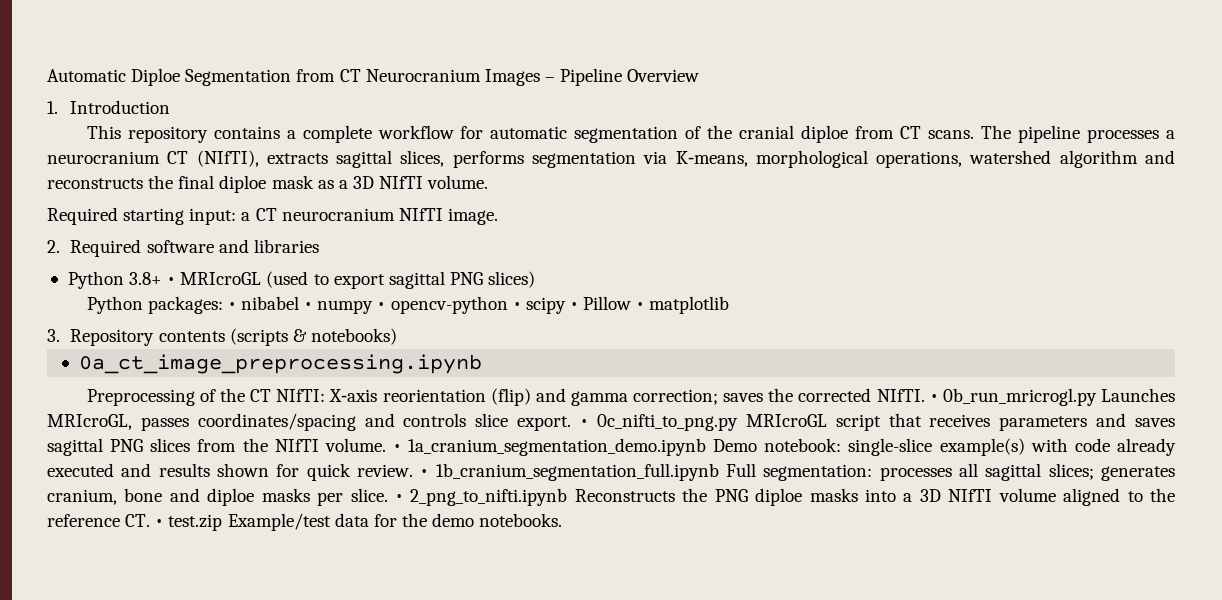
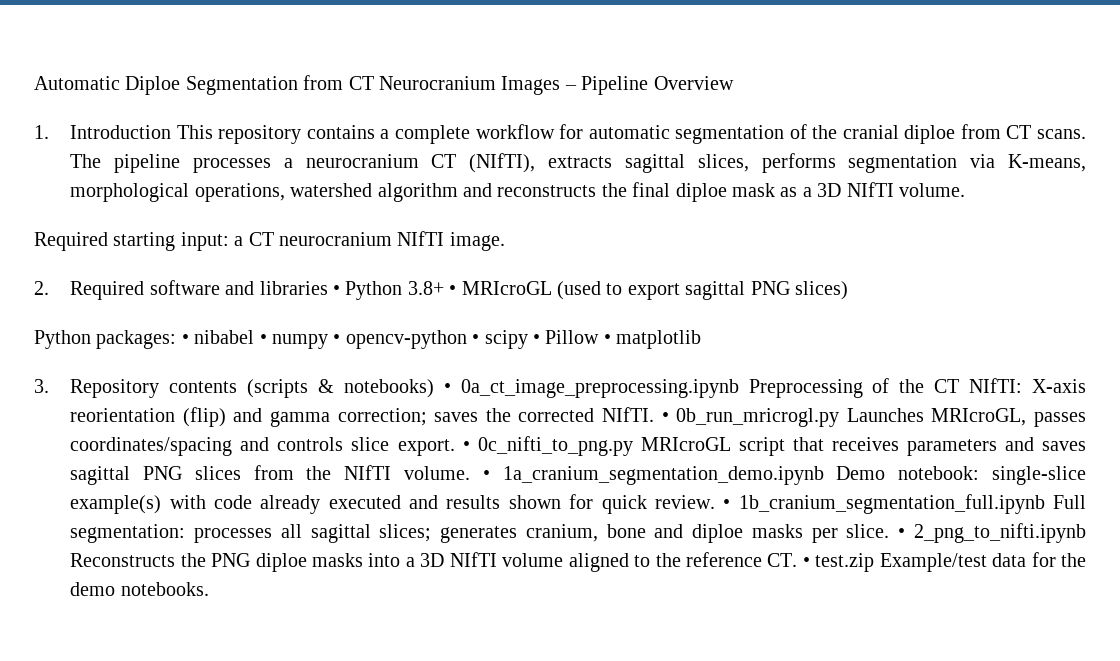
(171, 107) // -> (172, 132) none
(319, 246) // -> [332,285,340,295] •
(397, 336) // -> [443,383,451,393] •
(483, 364) // -> (739, 388) none

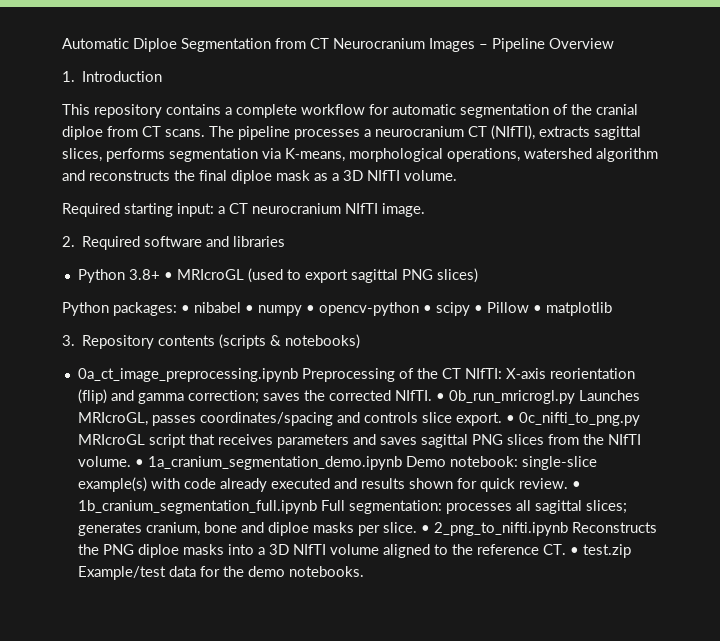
(172, 132) none -> (163, 76) //
[332,285,340,295] • -> (286, 241) //
[443,383,451,393] • -> (361, 341) //

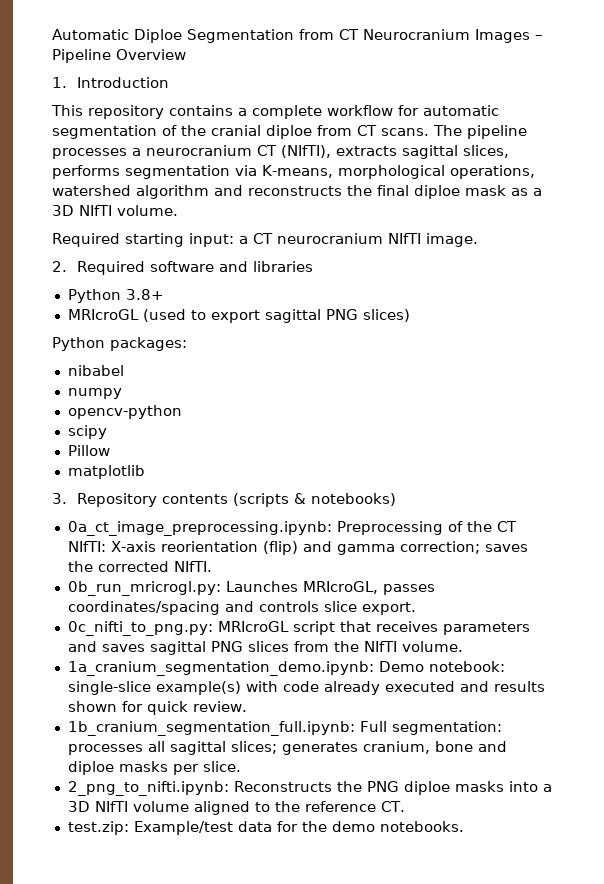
[163,272,173,280] • -> (164, 294) //
[181,305,190,313] • -> (187, 344) //
[245,305,254,313] • -> (124, 370) //
[306,305,315,313] • -> (122, 393) //
[423,305,432,313] • -> (182, 412) //
[474,305,483,313] • -> (107, 432) //
[533,305,542,313] • -> (110, 450) //
[77,368,298,382] 0a_ct_image_preprocessing.ipynb -> [67,521,332,536] 0a_ct_image_preprocessing.ipynb:
[435,390,575,404] • 0b_run_mricrogl.py -> [67,581,221,596] // 0b_run_mricrogl.py:
[505,412,640,426] • 0c_nifti_to_png.py -> [67,621,213,636] // 0c_nifti_to_png.py:
[134,456,402,470] • 1a_cranium_segmentation_demo.ipynb -> [67,661,374,676] // 1a_cranium_segmentation_demo.ipynb:
[571,481,581,489] [77,500,317,514] • 1b_cranium_segmentation_full.ipynb -> [67,721,355,736] // 1b_cranium_segmentation_full.ipynb:
[420,522,568,536] • 2_png_to_nifti.ipynb -> [67,781,229,796] // 2_png_to_nifti.ipynb:
[569,544,631,558] • test.zip -> [67,821,129,835] // test.zip:

